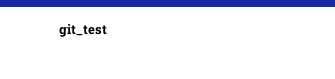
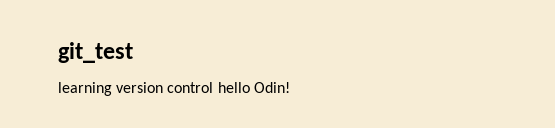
(107, 30) none -> [58,82,290,96] // learning version control hello Odin!

